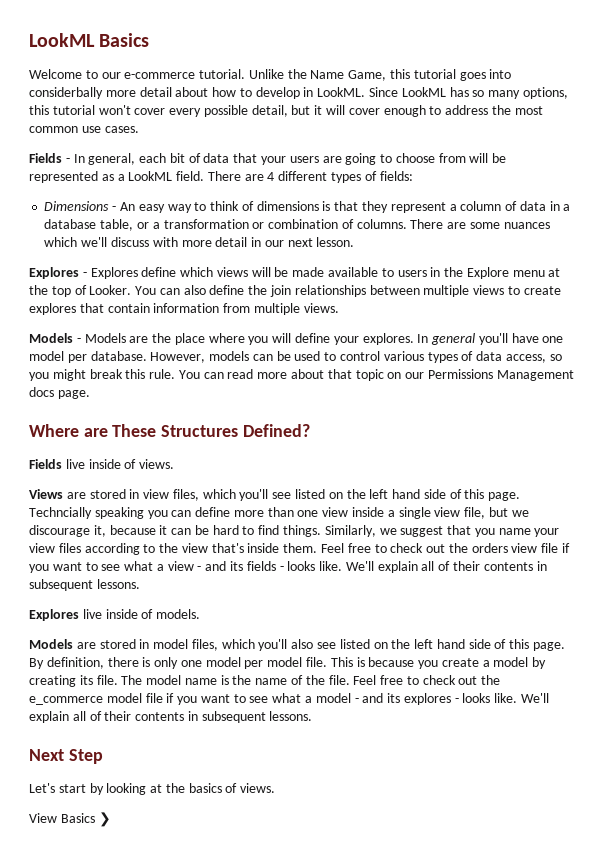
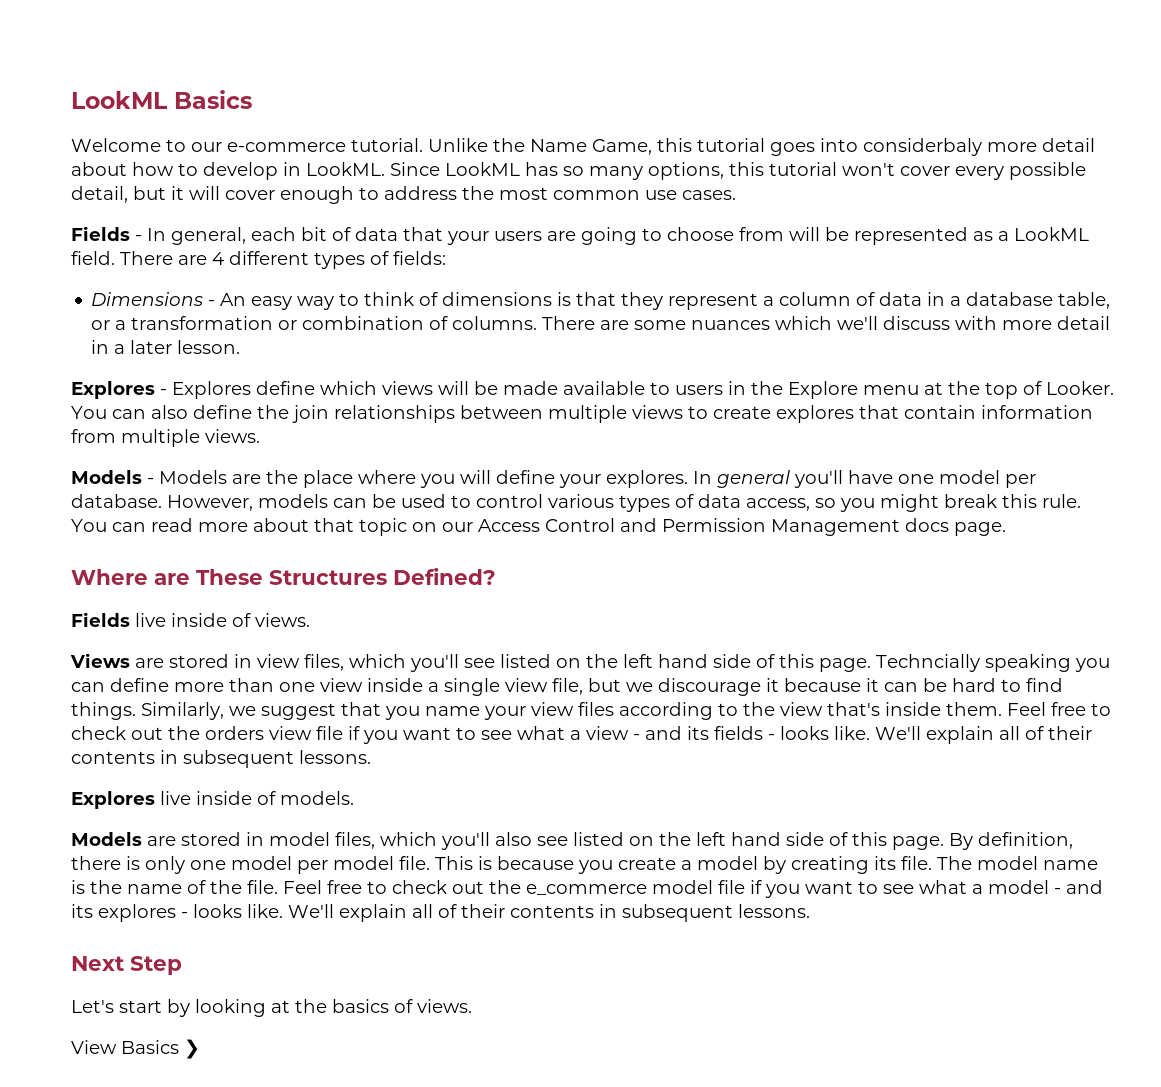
[29,87,103,99] considerbally -> [863,138,982,156] considerbaly
[264,238,313,247] our next -> [114,340,173,354] a later
[427,369,493,379] Permissions -> [478,518,766,532] Access Control and Permission
[93,525,106,537] it, -> [766,678,779,692] it

